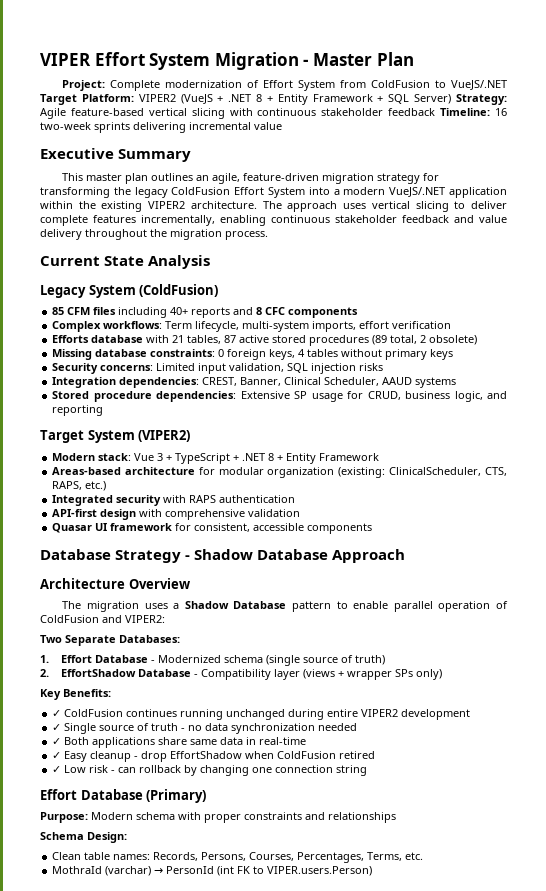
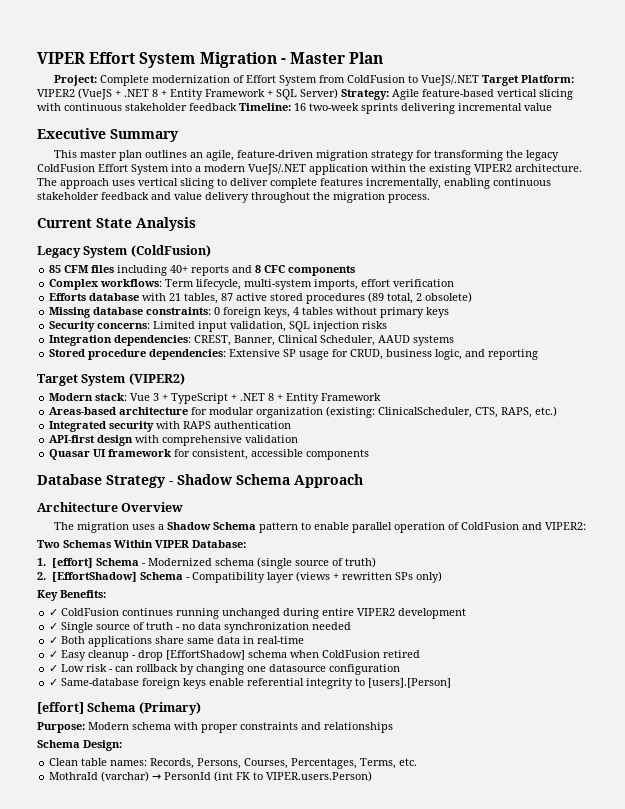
[257,549,329,560] Database -> [236,474,290,485] Schema
[233,601,287,609] Database -> [212,522,256,530] Schema
[65,635,180,646] Separate Databases: -> [63,540,246,548] Schemas Within VIPER Database:
[61,655,149,663] Effort Database -> [51,558,139,568] [effort] Schema
[61,669,192,677] EffortShadow Database -> [51,572,183,582] [EffortShadow] Schema
[347,671,393,680] wrapper -> [341,572,392,580] rewritten
[170,751,243,759] EffortShadow -> [166,650,288,660] [EffortShadow] schema
[275,765,368,776] [40,789,143,800] connection string // Effort Database -> [269,664,401,675] [49,678,452,689] [37,702,137,714] datasource configuration // ✓ Same-database foreign keys enable referential integrity to [users].[Person] // [effort] Schema

